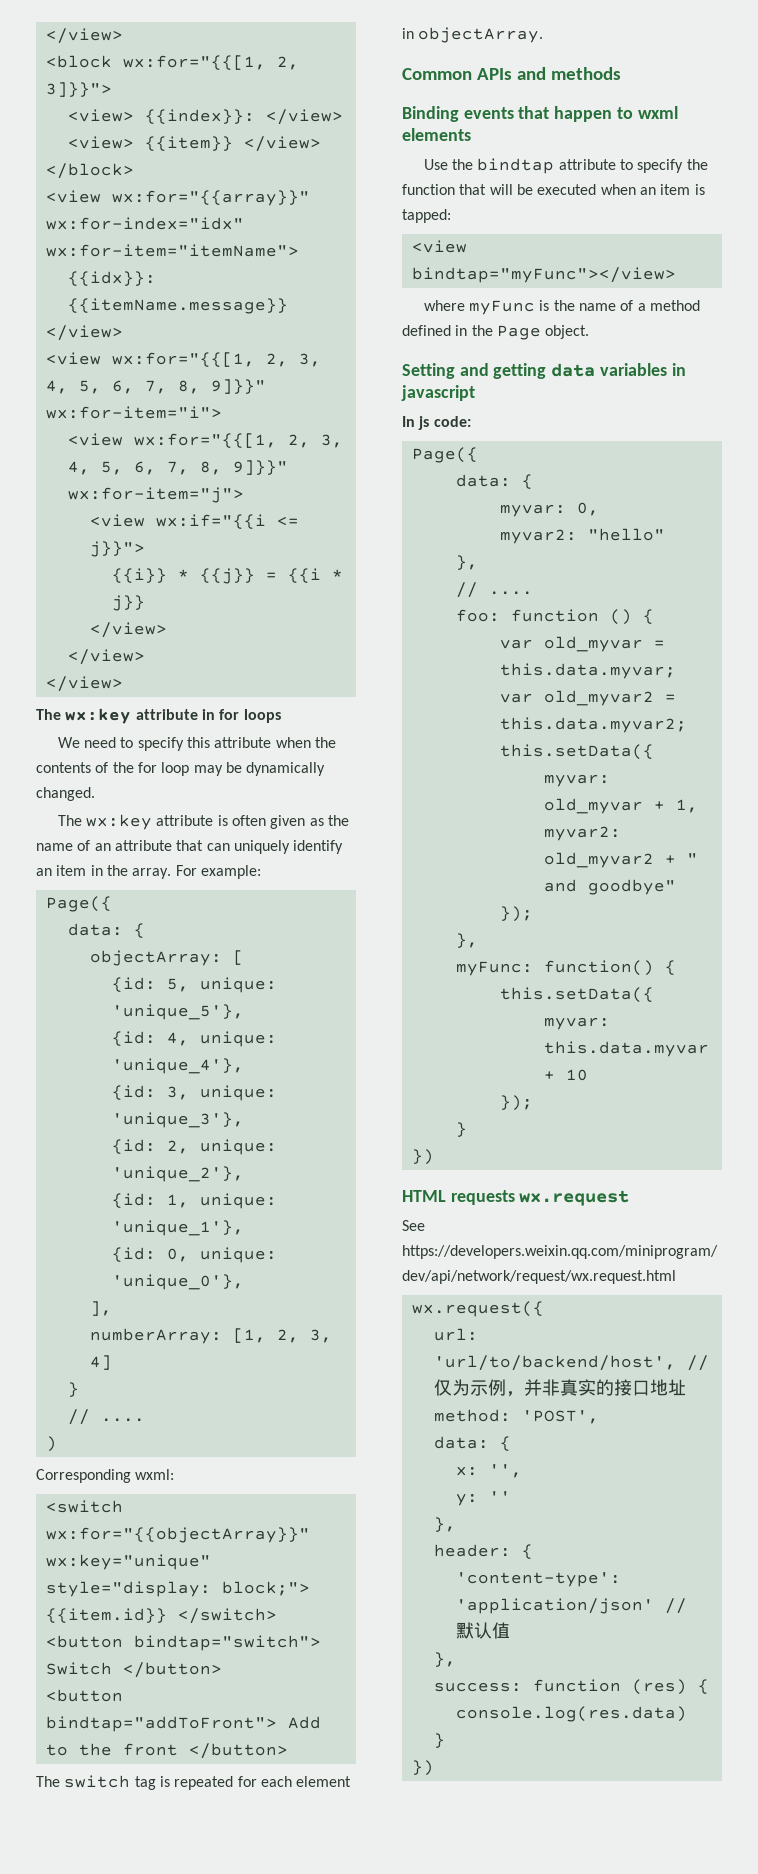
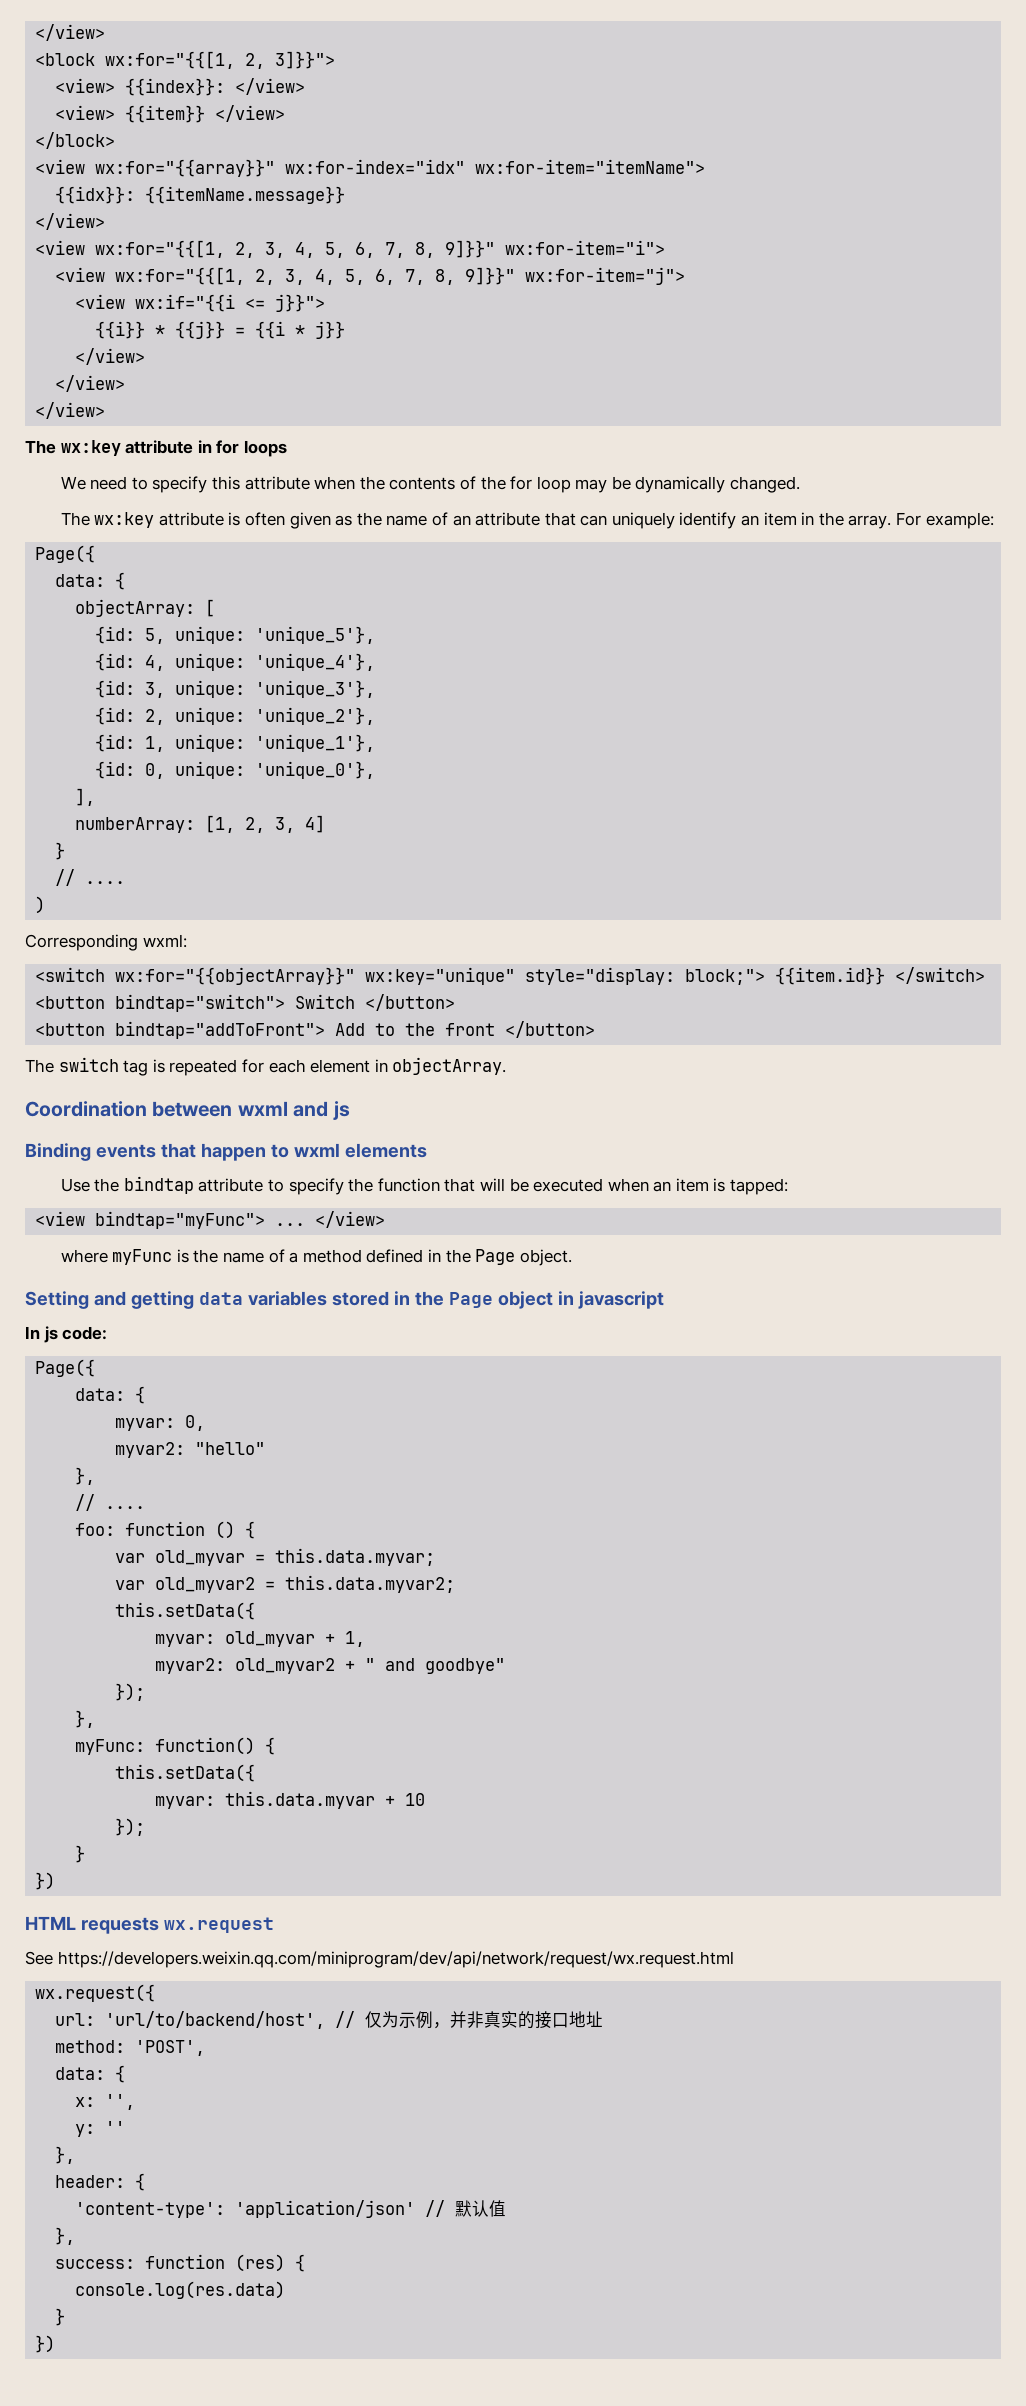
[402,67,621,80] Common APIs and methods -> [25,1101,350,1120] Coordination between wxml and js
[411,267,676,283] bindtap="myFunc"></view> -> [95,1211,386,1229] bindtap="myFunc"> ... </view>
(667, 369) none -> [331,1291,553,1309] stored in the Page object

